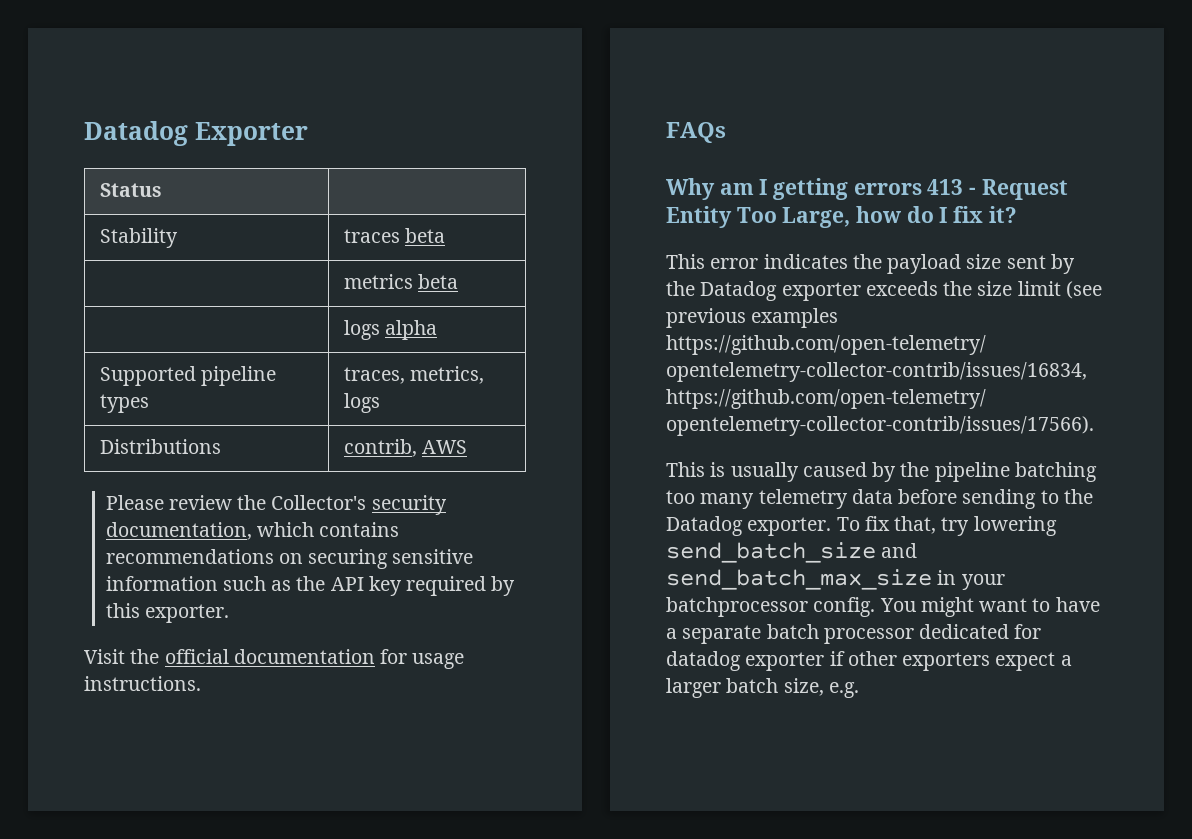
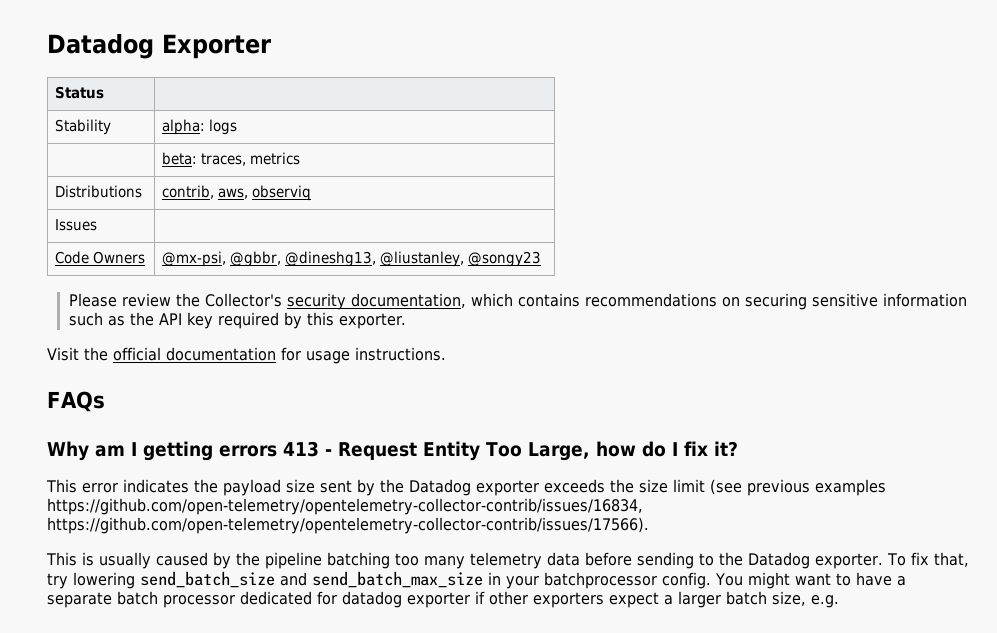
[343,228,445,243] [343,274,458,289] [343,320,437,340] [99,366,276,386] [99,394,149,413] [343,366,484,384] [343,393,380,413] [99,439,221,454] [343,439,467,457] traces beta // | metrics beta // | logs alpha // Supported pipeline types | traces, metrics, logs // Distributions | contrib, AWS -> [161,119,237,135] [161,152,300,166] [54,185,142,198] [161,185,311,201] [54,219,97,231] [54,251,145,264] [161,251,541,267] alpha: logs // | beta: traces, metrics // Distributions | contrib, aws, observiq // Issues | // Code Owners | @mx-psi, @gbbr, @dineshg13, @liustanley, @songy23

